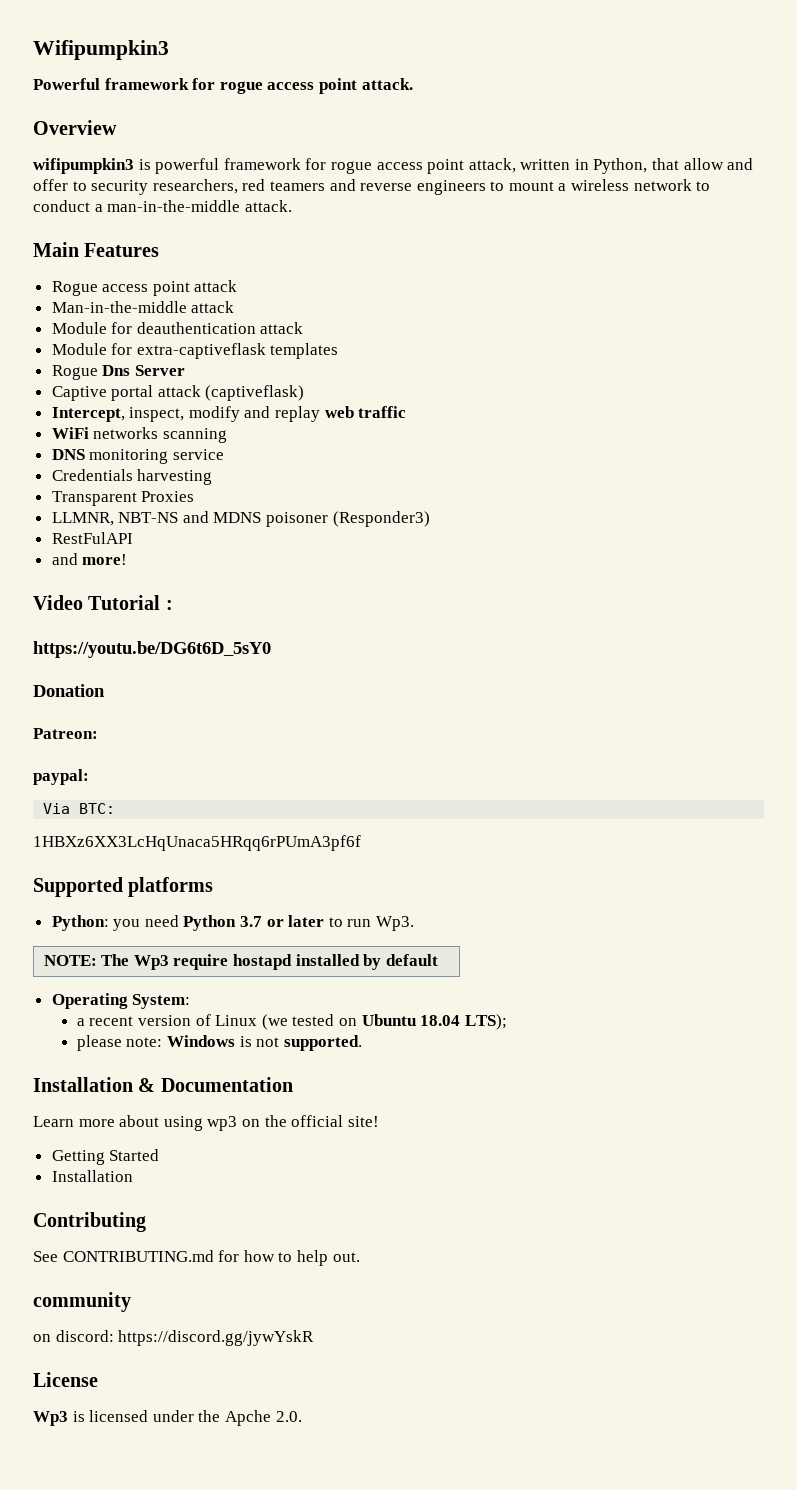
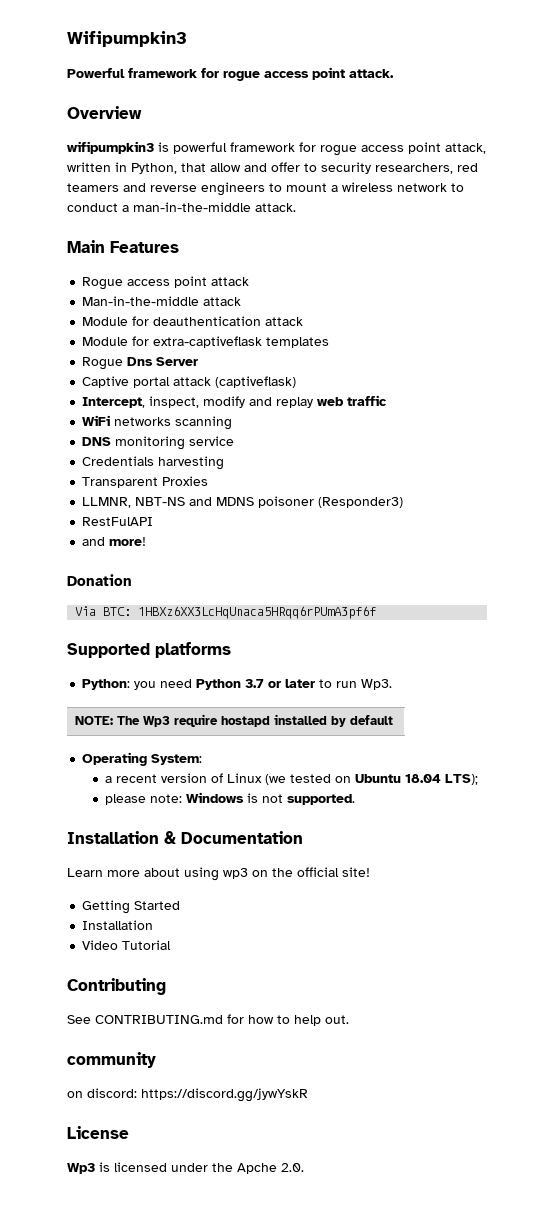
[33,595,173,610] [33,641,271,658] // Video Tutorial : // https://youtu.be/DG6t6D_5sY0 -> (147, 541) none
[33,728,98,739] [33,769,89,785] // Patreon: // paypal: -> (132, 580) none
(116, 808) // -> (132, 611) none
(133, 1176) none -> [82,940,172,950] // Video Tutorial

